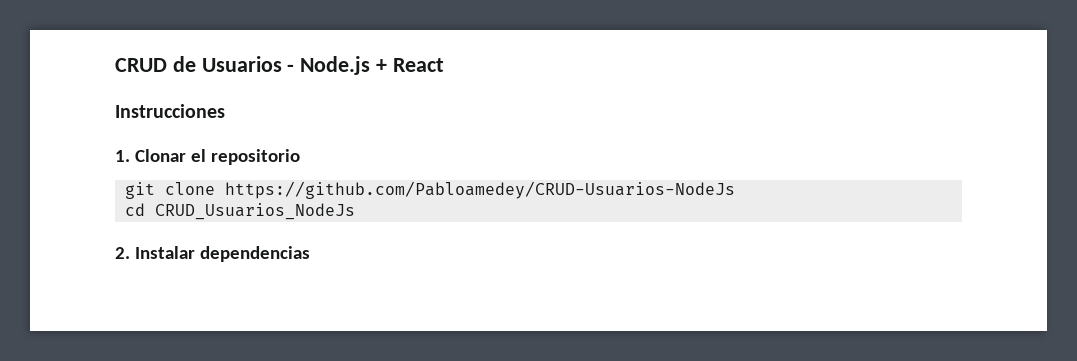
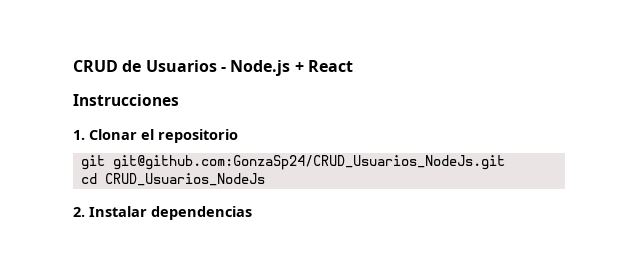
[165,181,736,199] clone https://github.com/Pabloamedey/CRUD-Usuarios-NodeJs -> [113,155,506,170] git@github.com:GonzaSp24/CRUD_Usuarios_NodeJs.git

